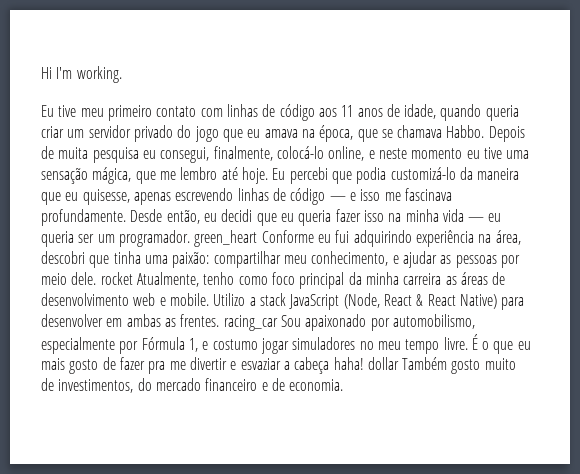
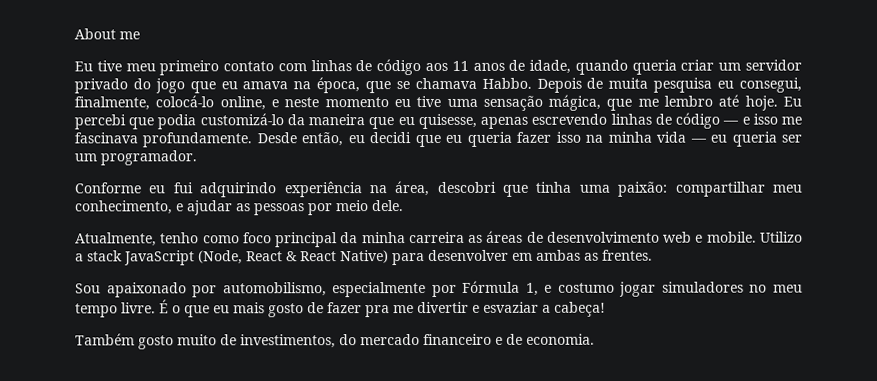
[41,66,122,83] Hi I'm working. -> [74,28,140,40] About me
[194,230,258,247] green_heart -> (197, 158) //
[100,272,133,285] rocket -> (404, 206) //
[223,315,278,331] racing_car -> (653, 255) //
[294,357,399,374] cabeça haha! dollar -> [554,301,606,317] cabeça! //

